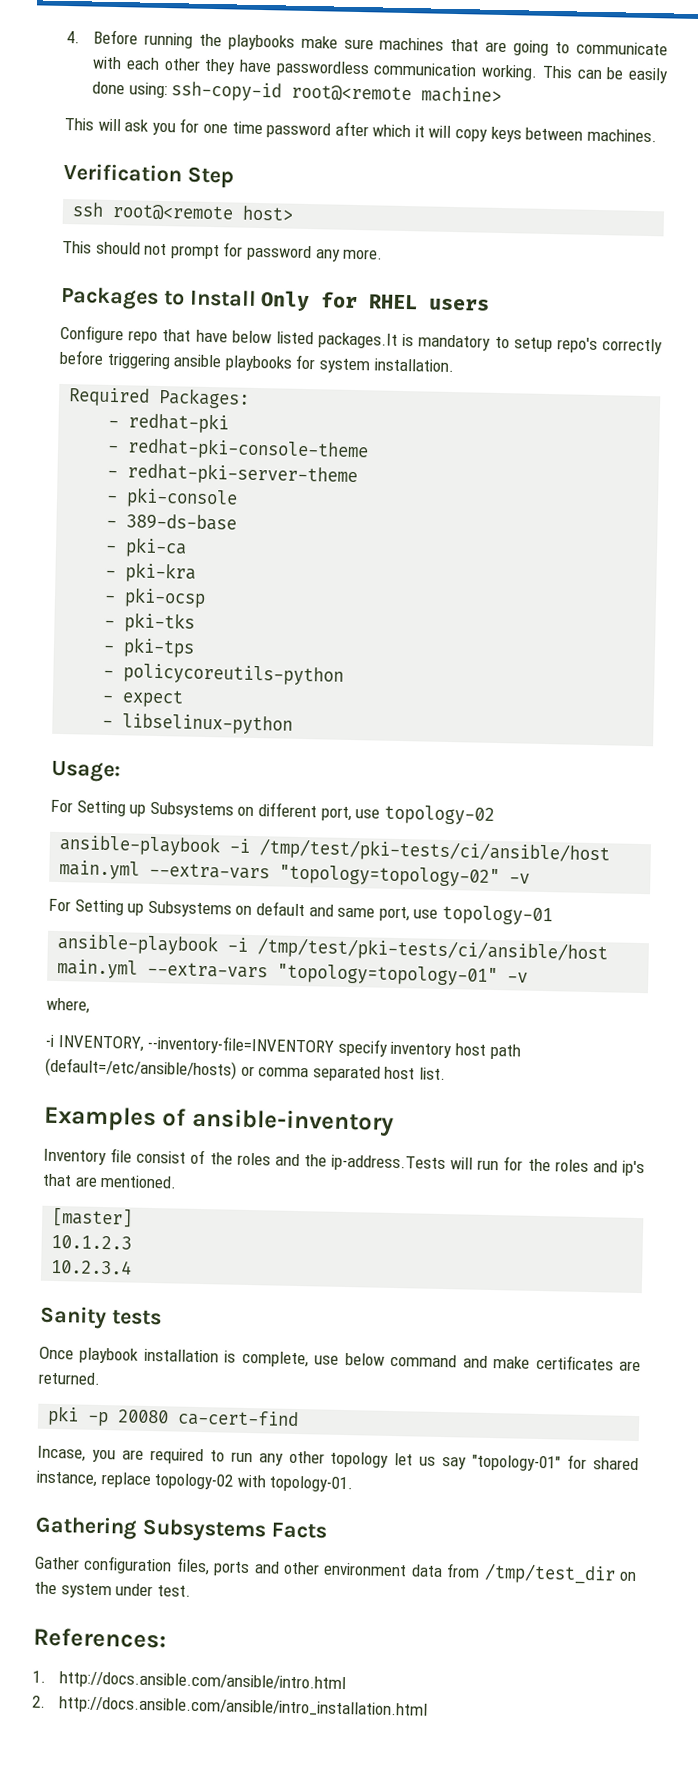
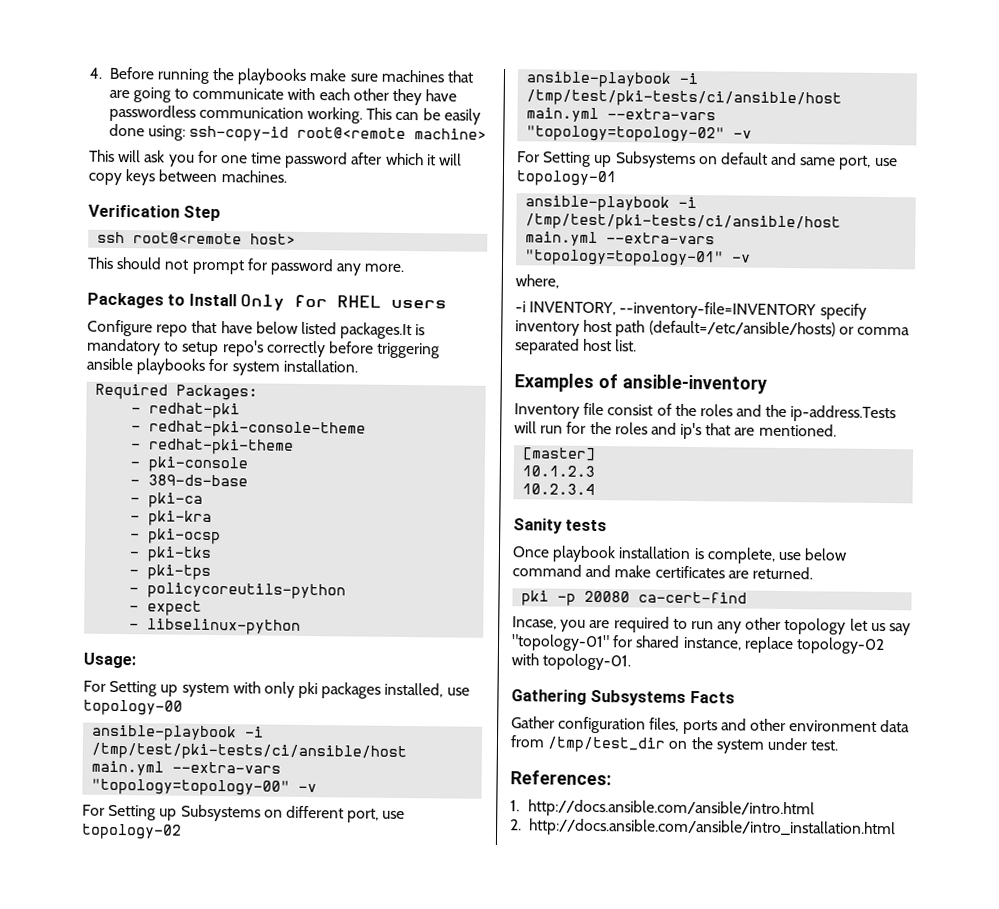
[127,462,359,487] redhat-pki-server-theme -> [148,438,295,455] redhat-pki-theme
(121, 771) none -> [83,680,470,699] [83,699,183,716] [91,724,265,742] [91,742,408,762] [91,760,282,776] [91,778,318,796] // For Setting up system with only pki packages installed, use topology-00 // ansible-playbook -i /tmp/test/pki-tests/ci/ansible/host main.yml --extra-vars "topology=topology-00" -v

